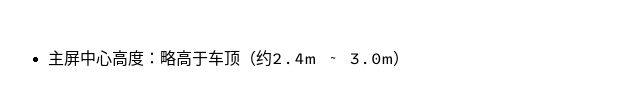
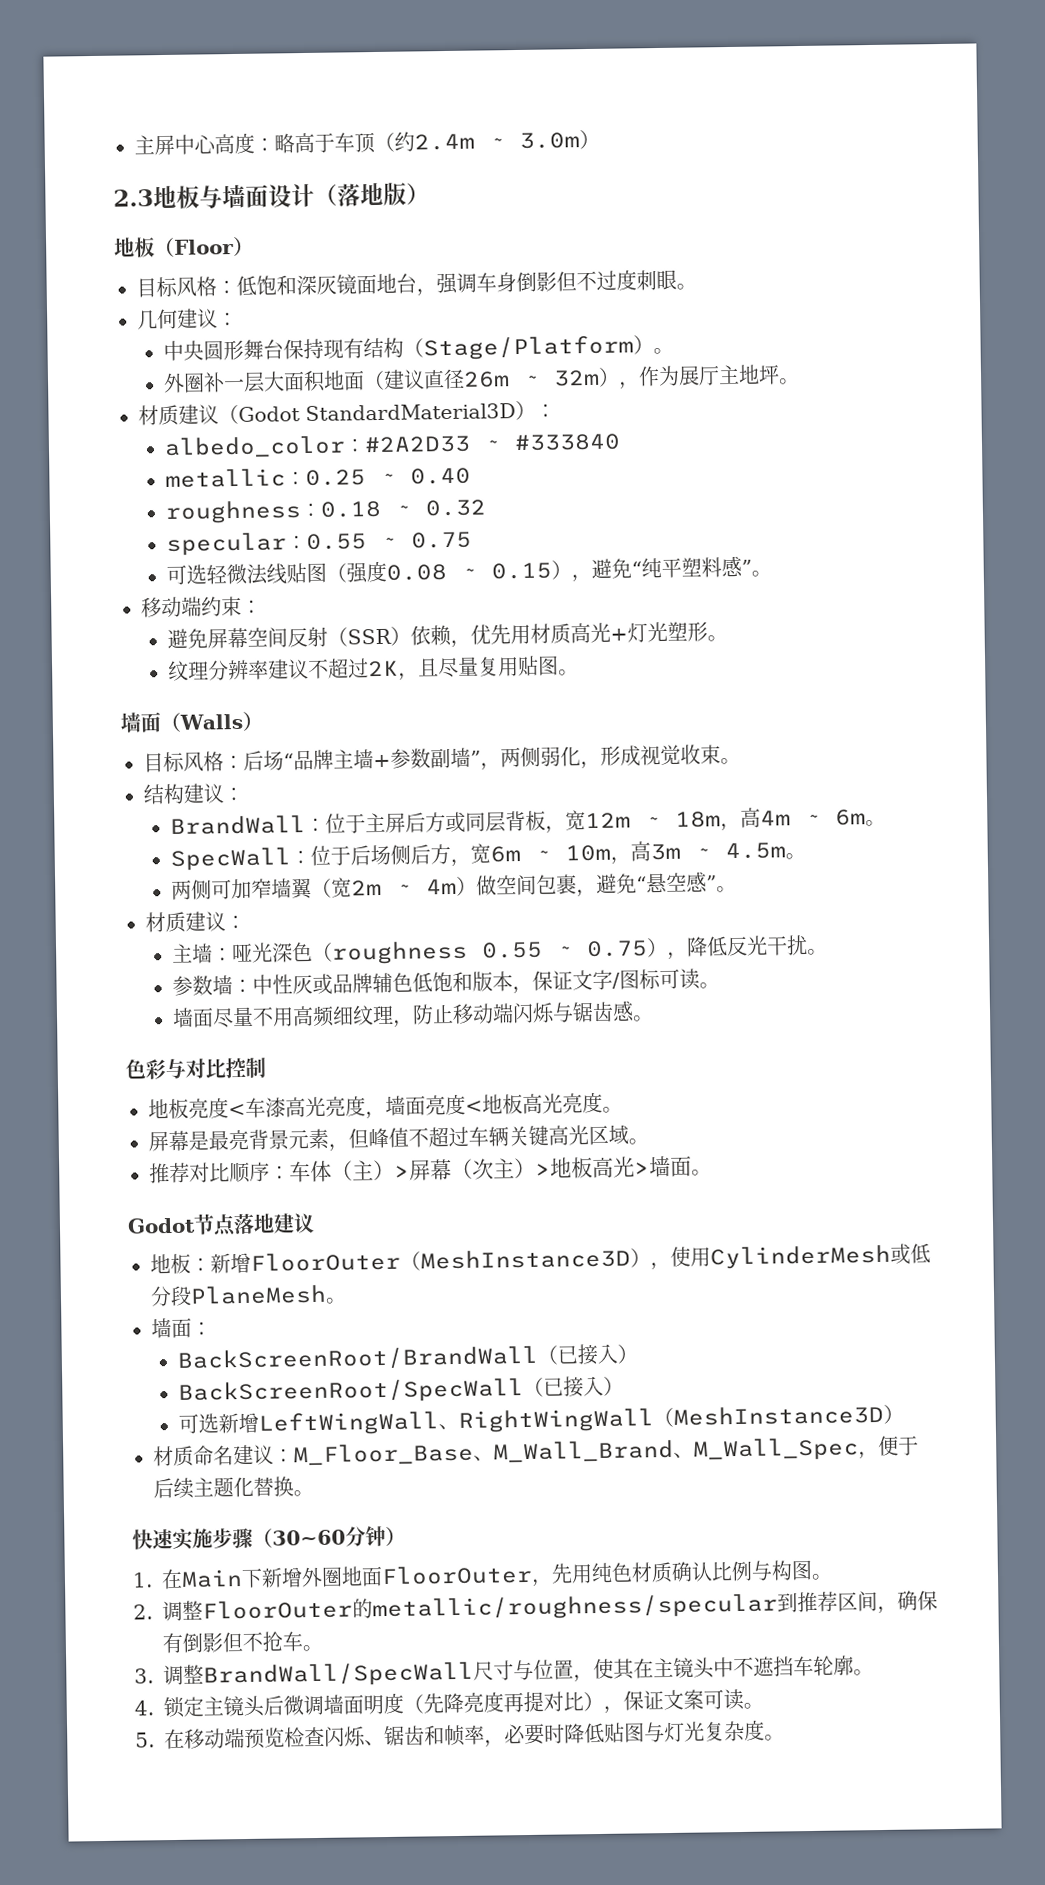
(409, 58) none -> [113,182,430,209] [113,236,254,258] [136,269,697,298] [137,308,238,330] [163,335,675,362] [163,364,801,394] [138,400,556,426] [164,433,622,459] [165,467,472,489] [165,499,487,524] [166,531,473,556] [166,555,773,585] [141,595,262,618] [167,621,729,649] [167,655,580,681] [120,711,263,733] [143,744,741,773] [143,783,244,805] [170,807,887,835] [170,841,807,871] [171,871,738,900] [145,911,246,933] [171,934,829,965] [172,968,721,996] [172,1000,655,1029] [125,1057,266,1080] [148,1091,623,1120] [148,1124,649,1152] [149,1155,712,1184] [127,1212,315,1237] [150,1243,931,1275] [150,1284,347,1307] [151,1317,212,1339] [177,1343,639,1371] [178,1375,625,1405] [178,1404,905,1436] [153,1435,919,1467] [153,1476,314,1499] [132,1525,406,1551] [132,1559,833,1590] [133,1590,938,1622] [162,1631,323,1654] [134,1655,874,1688] [134,1688,764,1719] [135,1719,785,1750] // 2.3地板与墙面设计（落地版） // 地板（Floor） // 目标风格：低饱和深灰镜面地台，强调车身倒影但不过度刺眼。 // 几何建议： // 中央圆形舞台保持现有结构（Stage/Platform）。 // 外圈补一层大面积地面（建议直径26m ~ 32m），作为展厅主地坪。 // 材质建议（Godot StandardMaterial3D）： // albedo_color：#2A2D33 ~ #333840 // metallic：0.25 ~ 0.40 // roughness：0.18 ~ 0.32 // specular：0.55 ~ 0.75 // 可选轻微法线贴图（强度0.08 ~ 0.15），避免“纯平塑料感”。 // 移动端约束： // 避免屏幕空间反射（SSR）依赖，优先用材质高光+灯光塑形。 // 纹理分辨率建议不超过2K，且尽量复用贴图。 // 墙面（Walls） // 目标风格：后场“品牌主墙+参数副墙”，两侧弱化，形成视觉收束。 // 结构建议： // BrandWall：位于主屏后方或同层背板，宽12m ~ 18m，高4m ~ 6m。 // SpecWall：位于后场侧后方，宽6m ~ 10m，高3m ~ 4.5m。 // 两侧可加窄墙翼（宽2m ~ 4m）做空间包裹，避免“悬空感”。 // 材质建议： // 主墙：哑光深色（roughness 0.55 ~ 0.75），降低反光干扰。 // 参数墙：中性灰或品牌辅色低饱和版本，保证文字/图标可读。 // 墙面尽量不用高频细纹理，防止移动端闪烁与锯齿感。 // 色彩与对比控制 // 地板亮度<车漆高光亮度，墙面亮度<地板高光亮度。 // 屏幕是最亮背景元素，但峰值不超过车辆关键高光区域。 // 推荐对比顺序：车体（主）>屏幕（次主）>地板高光>墙面。 // Godot节点落地建议 // 地板：新增FloorOuter（MeshInstance3D），使用CylinderMesh或低分段PlaneMesh。 // 墙面： // BackScreenRoot/BrandWall（已接入） // BackScreenRoot/SpecWall（已接入） // 可选新增LeftWingWall、RightWingWall（MeshInstance3D） // 材质命名建议：M_Floor_Base、M_Wall_Brand、M_Wall_Spec，便于后续主题化替换。 // 快速实施步骤（30~60分钟） // 1.在Main下新增外圈地面FloorOuter，先用纯色材质确认比例与构图。 // 2.调整FloorOuter的metallic/roughness/specular到推荐区间，确保有倒影但不抢车。 // 3.调整BrandWall/SpecWall尺寸与位置，使其在主镜头中不遮挡车轮廓。 // 4.锁定主镜头后微调墙面明度（先降亮度再提对比），保证文案可读。 // 5.在移动端预览检查闪烁、锯齿和帧率，必要时降低贴图与灯光复杂度。

